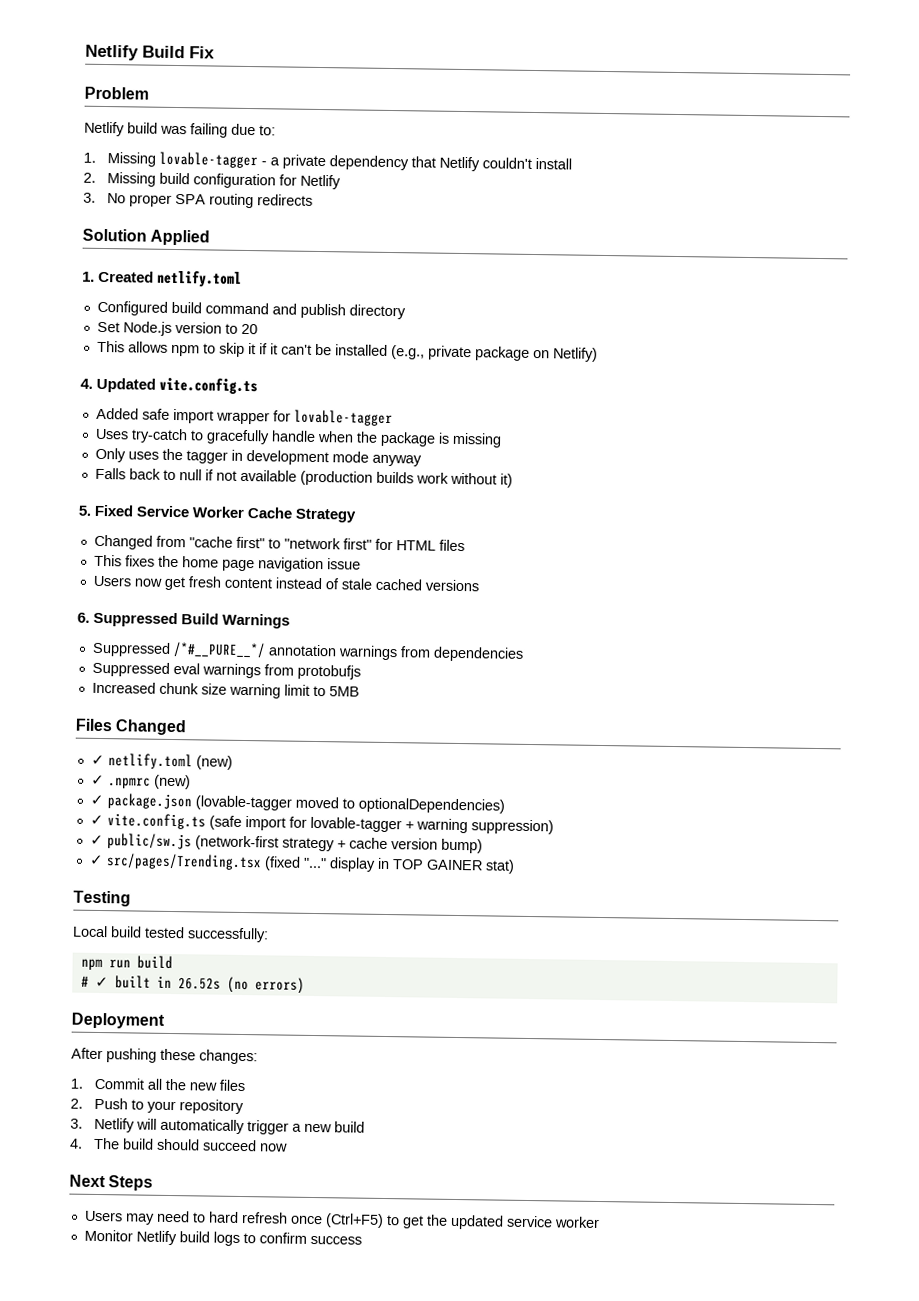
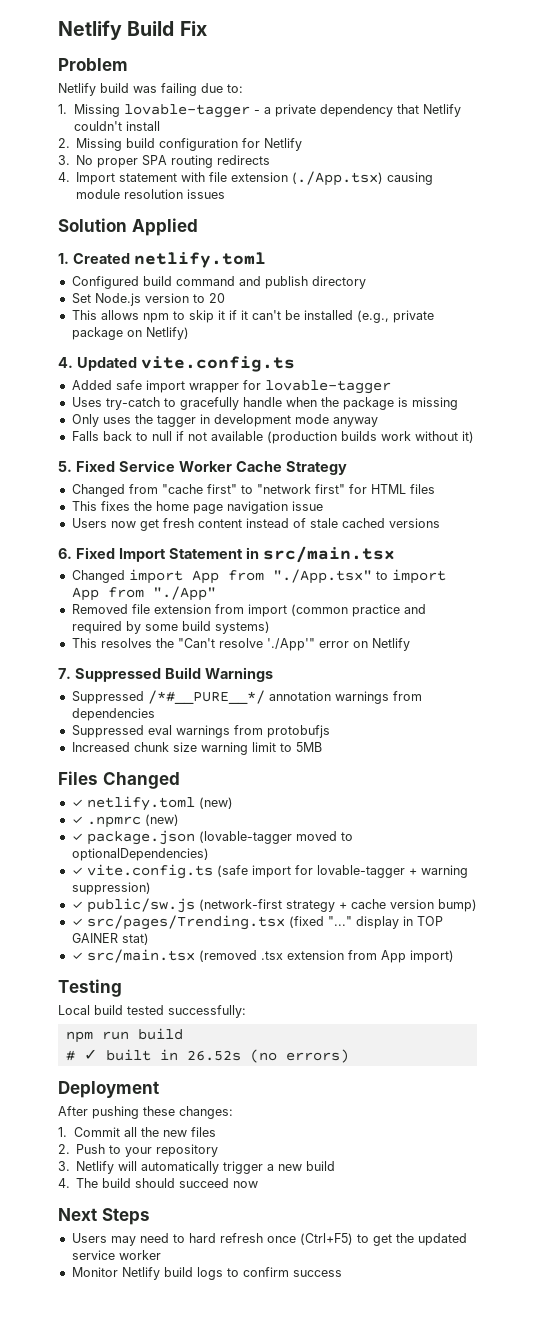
(313, 200) none -> [58,171,434,186] [76,189,226,199] // 4. Import statement with file extension (./App.tsx) causing module resolution issues
(90, 617) none -> [75,546,395,563] [71,569,446,584] [71,586,216,601] [71,604,426,617] [71,621,270,634] [71,638,410,651] [58,668,71,679] Fixed Import Statement in src/main.tsx // Changed import App from "./App.tsx" to import App from "./App" // Removed file extension from import (common practice and required by some build systems) // This resolves the "Can't resolve './App'" error on Netlify // 7.
(515, 866) none -> [71,949,454,963] // ✓ src/main.tsx (removed .tsx extension from App import)

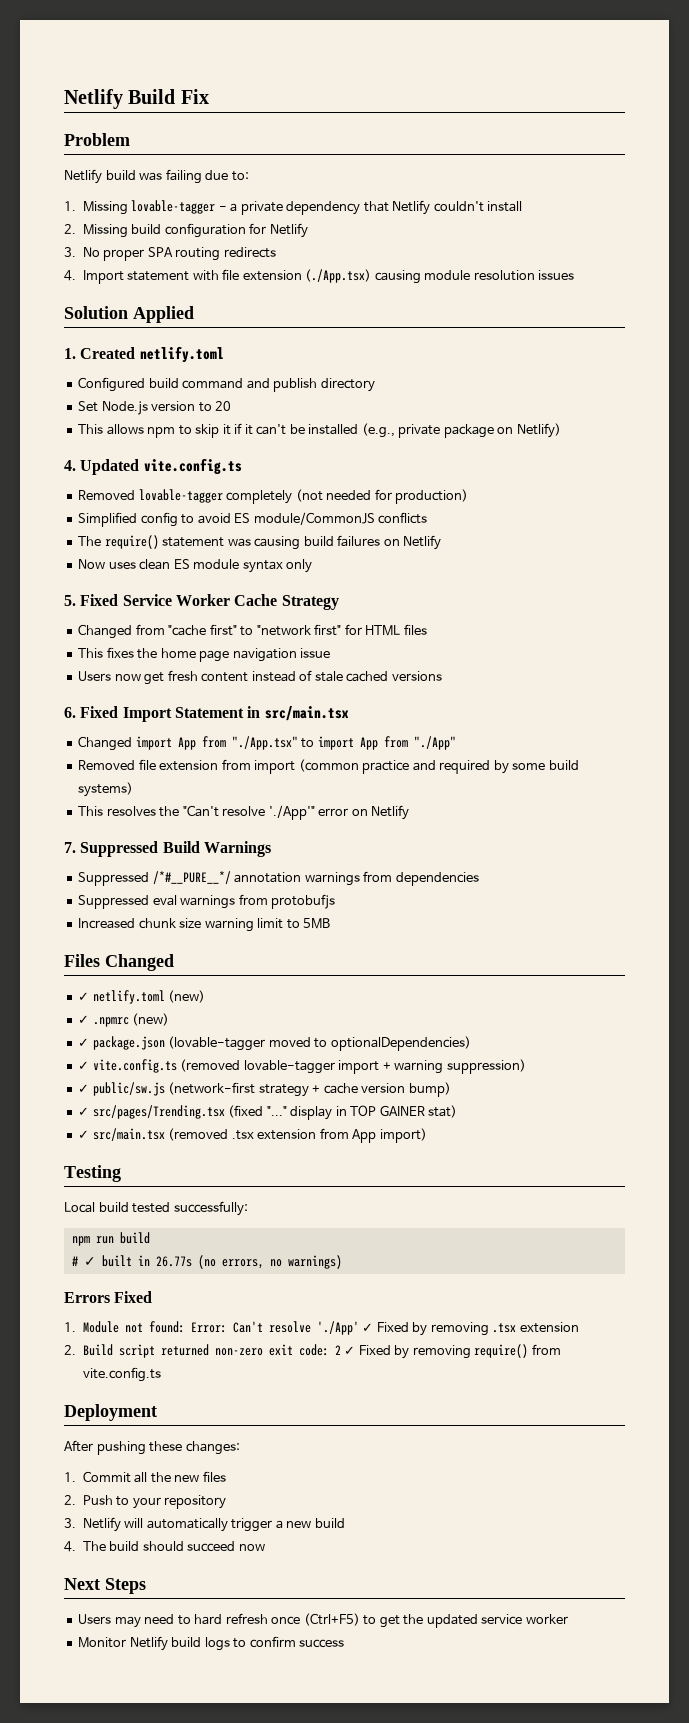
[71,380,391,394] [71,397,458,410] [71,414,378,427] [71,431,474,444] Added safe import wrapper for lovable-tagger // Uses try-catch to gracefully handle when the package is missing // Only uses the tagger in development mode anyway // Falls back to null if not available (production builds work without it) -> [78,489,469,504] [78,512,428,527] [78,535,442,550] [78,559,313,573] Removed lovable-tagger completely (not needed for production) // Simplified config to avoid ES module/CommonJS conflicts // The require() statement was causing build failures on Netlify // Now uses clean ES module syntax only
[216,865,405,878] (safe import for lovable-tagger -> [180,1059,380,1074] (removed lovable-tagger import
[186,1049,349,1063] 26.52s (no errors) -> [155,1255,342,1269] [64,1291,153,1303] [64,1321,579,1336] [64,1344,561,1359] [82,1367,161,1382] 26.77s (no errors, no warnings) // Errors Fixed // 1. Module not found: Error: Can't resolve './App' ✓ Fixed by removing .tsx extension // 2. Build script returned non-zero exit code: 2 ✓ Fixed by removing require() from vite.config.ts

